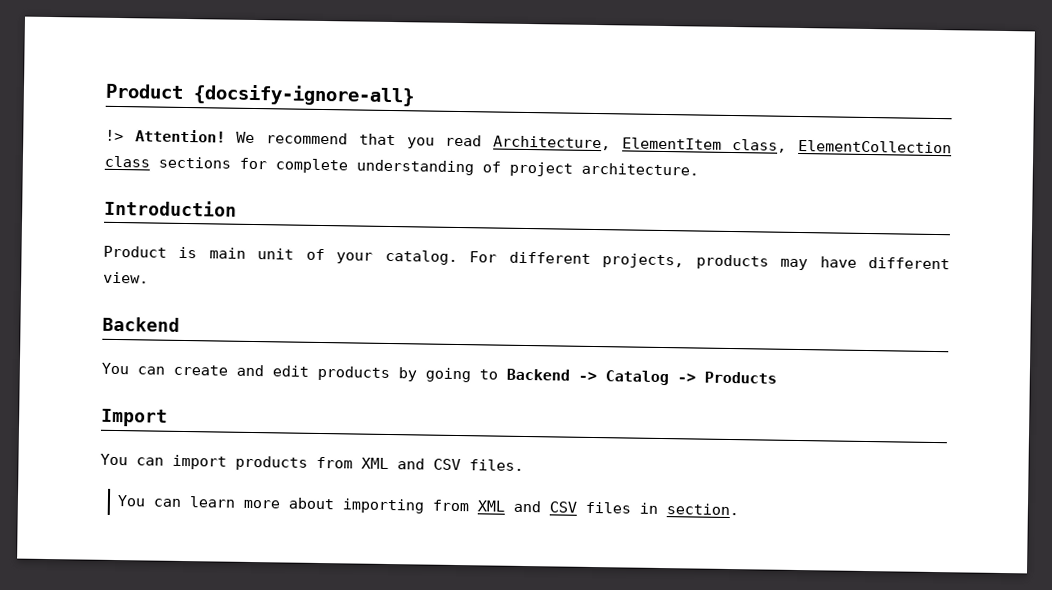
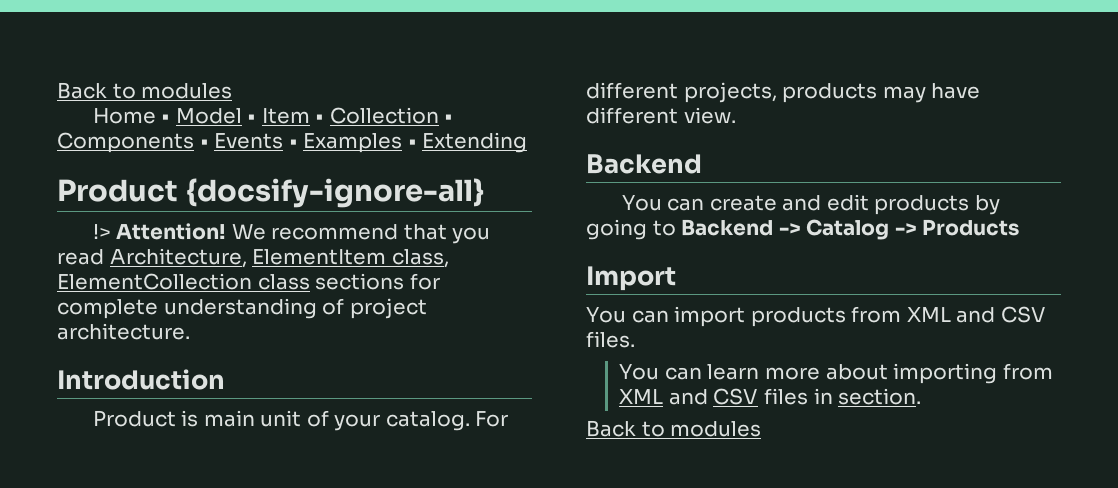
(105, 91) none -> [57,82,233,99] [92,107,454,124] [57,132,528,153] Back to modules // Home • Model • Item • Collection • Components • Events • Examples • Extending //
(740, 509) none -> [586,420,762,437] // Back to modules

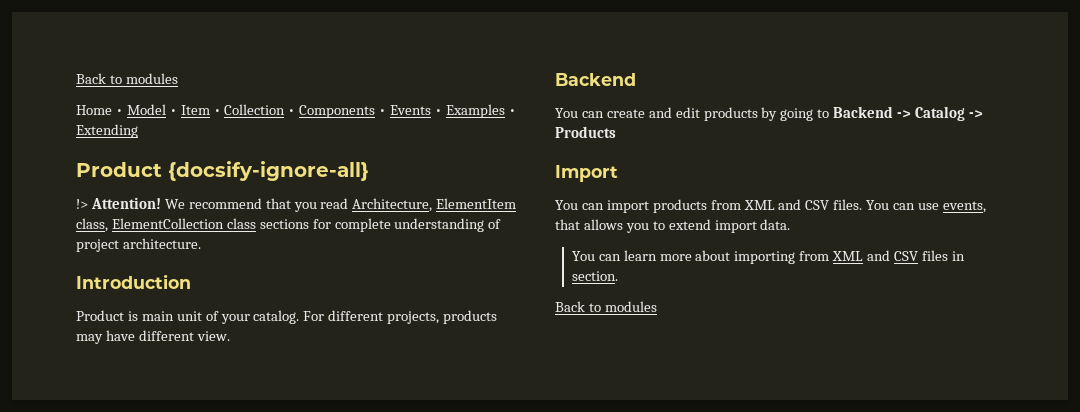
(635, 339) none -> [866,200,986,213] [555,219,791,233] You can use events, that allows you to extend import data.

